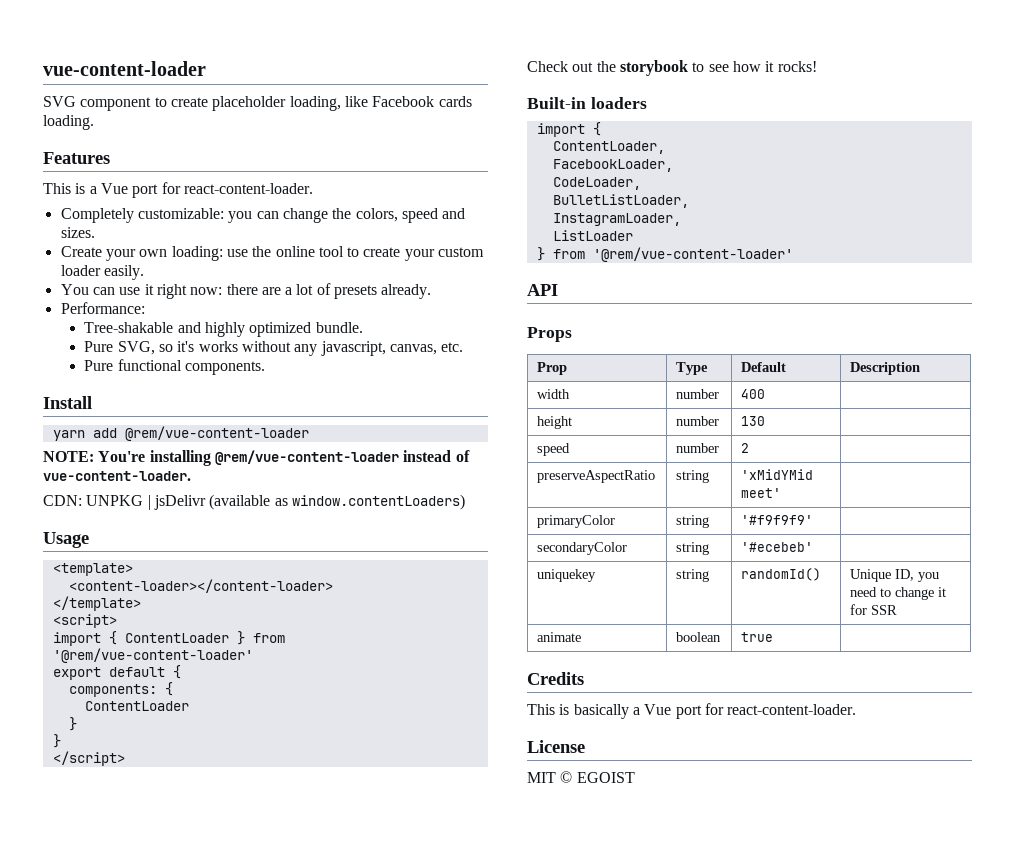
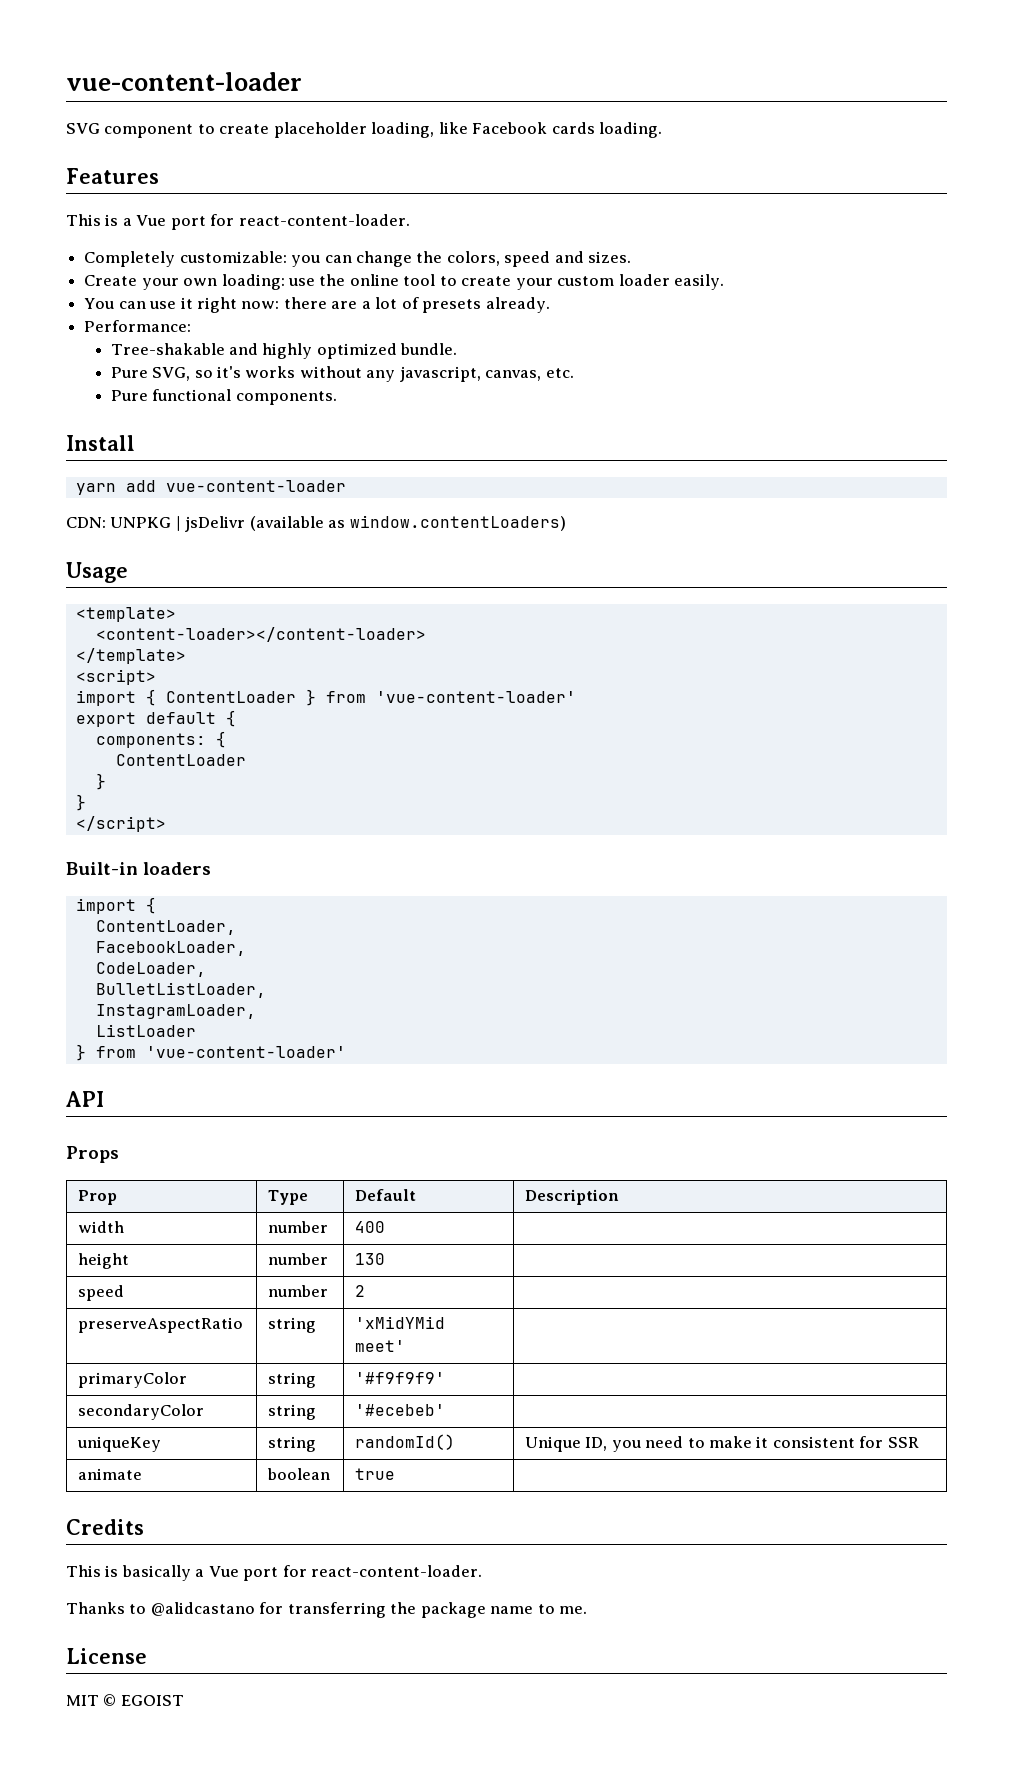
[124,426,309,441] [43,450,470,466] [43,471,191,481] @rem/vue-content-loader // NOTE: You're installing @rem/vue-content-loader instead of vue-content-loader. -> [165,480,346,492] vue-content-loader
[52,648,253,663] '@rem/vue-content-loader' -> [375,691,576,703] 'vue-content-loader'
[527,60,817,76] // Check out the storybook to see how it rocks! -> (166, 824) none
[592,247,793,262] '@rem/vue-content-loader' -> [145,1046,346,1058] 'vue-content-loader'
[537,569,597,582] uniquekey -> [76,1436,161,1452] uniqueKey
[895,587,947,600] change it -> [709,1436,855,1448] make it consistent
(857, 709) none -> [66,1602,588,1618] // Thanks to @alidcastano for transferring the package name to me.

